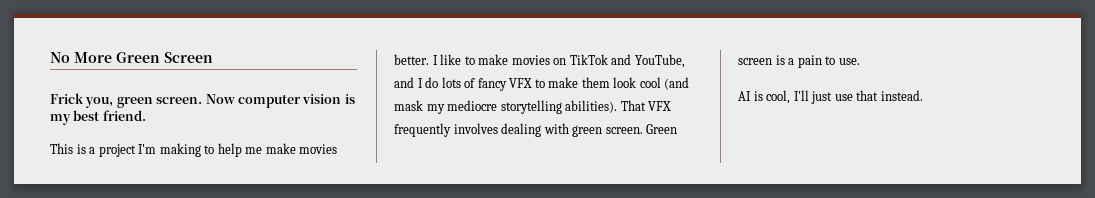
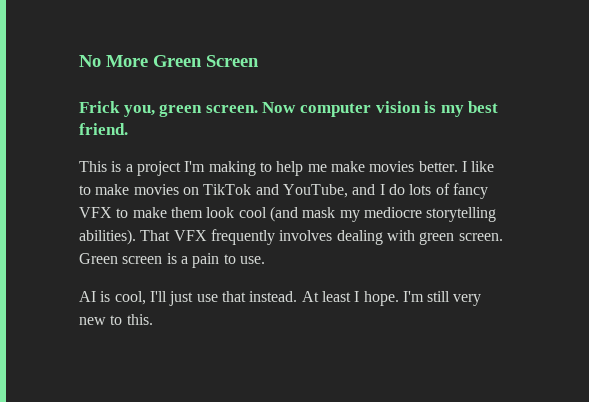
(923, 95) none -> [301,291,482,306] [79,314,153,325] At least I hope. I'm still very new to this.

